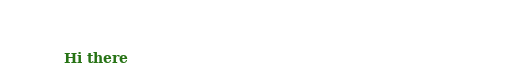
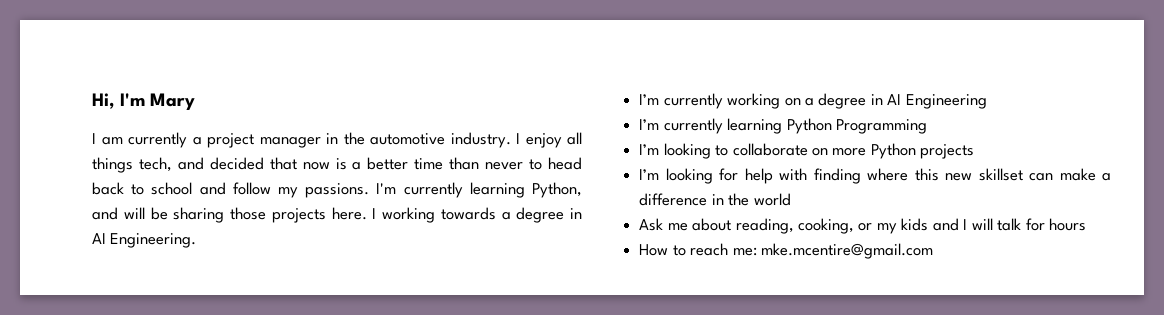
[64,52,128,63] Hi there -> [92,93,196,110] [92,132,582,148] [92,157,582,173] [92,182,582,198] [92,207,582,223] [92,233,197,248] [639,93,987,109] [639,118,927,134] [639,143,975,159] [639,168,1111,184] [639,193,791,206] [639,218,1087,234] [639,243,933,259] Hi, I'm Mary // I am currently a project manager in the automotive industry. I enjoy all things tech, and decided that now is a better time than never to head back to school and follow my passions. I'm currently learning Python, and will be sharing those projects here. I working towards a degree in AI Engineering. // I’m currently working on a degree in AI Engineering // I’m currently learning Python Programming // I’m looking to collaborate on more Python projects // I’m looking for help with finding where this new skillset can make a difference in the world // Ask me about reading, cooking, or my kids and I will talk for hours // How to reach me: mke.mcentire@gmail.com

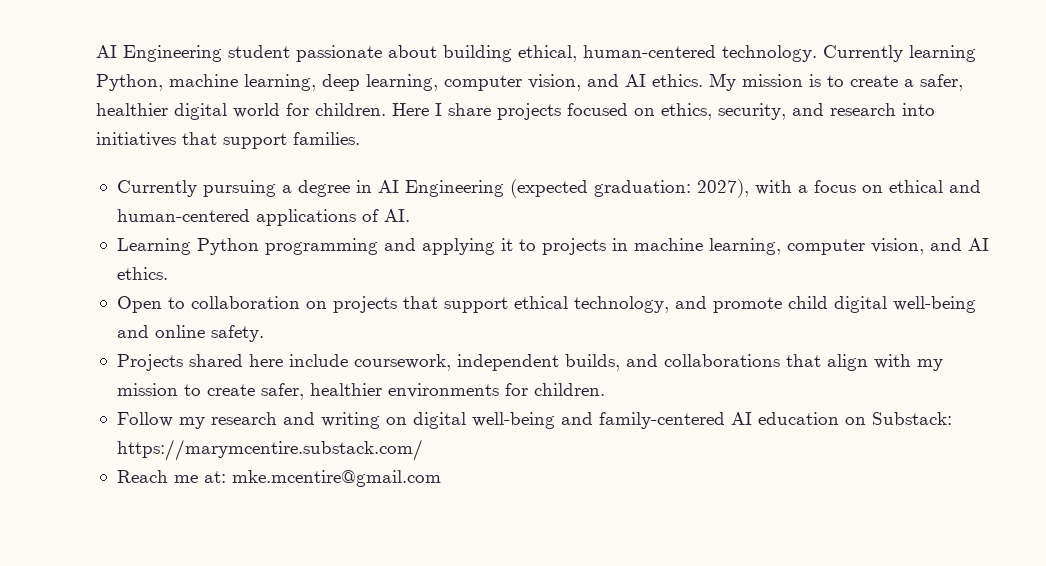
[92,93,196,110] [92,132,582,148] [92,157,582,173] [92,182,582,198] [92,207,582,223] [92,233,197,248] [639,93,801,109] Hi, I'm Mary // I am currently a project manager in the automotive industry. I enjoy all things tech, and decided that now is a better time than never to head back to school and follow my passions. I'm currently learning Python, and will be sharing those projects here. I working towards a degree in AI Engineering. // I’m currently working on -> [96,45,976,62] [96,73,963,91] [96,103,935,120] [96,132,360,149] [116,180,276,197] AI Engineering student passionate about building ethical, human-centered technology. Currently learning Python, machine learning, deep learning, computer vision, and AI ethics. My mission is to create a safer, healthier digital world for children. Here I share projects focused on ethics, security, and research into initiatives that support families. // Currently pursuing
[639,118,927,134] [639,143,975,159] [639,168,1111,184] [639,193,791,206] [639,218,1087,234] [639,243,757,256] // I’m currently learning Python Programming // I’m looking to collaborate on more Python projects // I’m looking for help with finding where this new skillset can make a difference in the world // Ask me about reading, cooking, or my kids and I will talk for hours // How to reach me: -> [509,179,981,198] [116,209,410,226] [116,238,989,255] [116,267,168,280] [116,296,976,313] [116,325,264,342] [116,354,943,371] [116,383,605,400] [116,412,952,429] [116,439,423,461] [116,470,226,483] (expected graduation: 2027), with a focus on ethical and human-centered applications of AI. // Learning Python programming and applying it to projects in machine learning, computer vision, and AI ethics. // Open to collaboration on projects that support ethical technology, and promote child digital well-being and online safety. // Projects shared here include coursework, independent builds, and collaborations that align with my mission to create safer, healthier environments for children. // Follow my research and writing on digital well-being and family-centered AI education on Substack: https://marymcentire.substack.com/ // Reach me at:

